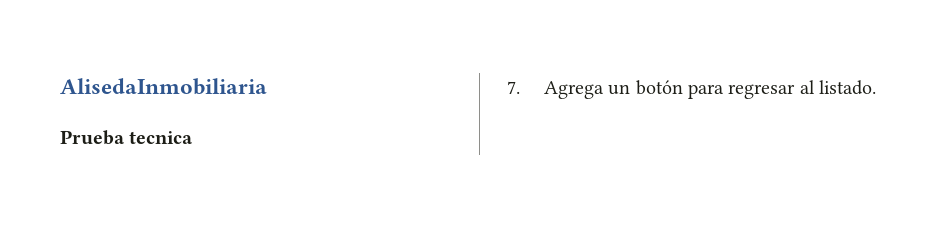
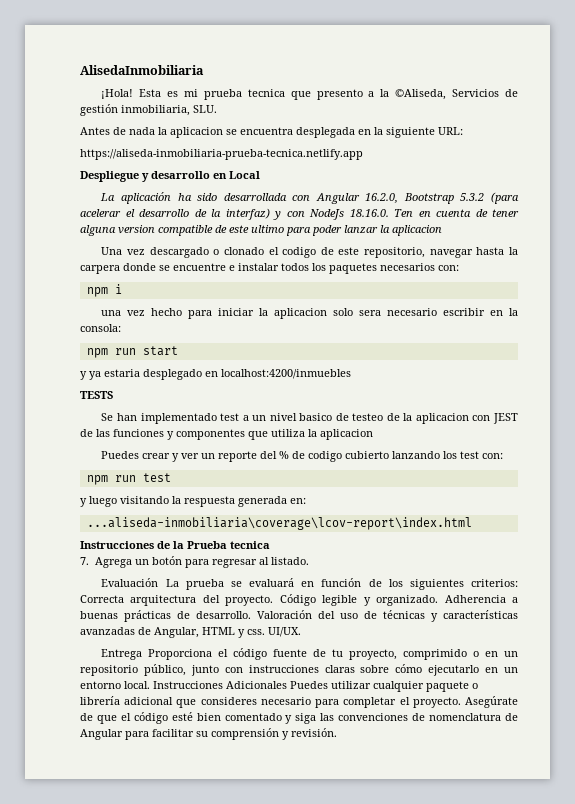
(267, 86) none -> [101,89,518,100] [80,104,217,116] [80,127,463,138] [80,149,363,160] [80,171,260,182] [100,192,519,204] [80,208,519,220] [80,225,442,236] [101,247,518,258] [80,263,459,274] [86,284,122,297] [101,308,518,319] [80,324,121,332] [86,346,178,358] [80,369,351,380] [80,391,113,399] [101,413,518,424] [80,429,373,440] [101,451,504,462] [86,473,171,485] [80,496,306,507] [86,517,472,530] [80,541,184,549] ¡Hola! Esta es mi prueba tecnica que presento a la ©Aliseda, Servicios de gestión inmobiliaria, SLU. // Antes de nada la aplicacion se encuentra desplegada en la siguiente URL: // https://aliseda-inmobiliaria-prueba-tecnica.netlify.app // Despliegue y desarrollo en Local // La aplicación ha sido desarrollada con Angular 16.2.0, Bootstrap 5.3.2 (para acelerar el desarrollo de la interfaz) y con NodeJs 18.16.0. Ten en cuenta de tener alguna version compatible de este ultimo para poder lanzar la aplicacion // Una vez descargado o clonado el codigo de este repositorio, navegar hasta la carpera donde se encuentre e instalar todos los paquetes necesarios con: // npm i // una vez hecho para iniciar la aplicacion solo sera necesario escribir en la consola: // npm run start // y ya estaria desplegado en localhost:4200/inmuebles // TESTS // Se han implementado test a un nivel basico de testeo de la aplicacion con JEST de las funciones y componentes que utiliza la aplicacion // Puedes crear y ver un reporte del % de codigo cubierto lanzando los test con: // npm run test // y luego visitando la respuesta generada en: // ...aliseda-inmobiliaria\coverage\lcov-report\index.html // Instrucciones de la
(877, 87) none -> [101,578,519,590] [80,594,519,606] [80,610,518,622] [80,627,301,638] [101,648,519,660] [80,664,518,676] [80,681,478,692] [80,696,518,708] [80,712,518,724] [80,728,337,740] // Evaluación La prueba se evaluará en función de los siguientes criterios: Correcta arquitectura del proyecto. Código legible y organizado. Adherencia a buenas prácticas de desarrollo. Valoración del uso de técnicas y características avanzadas de Angular, HTML y css. UI/UX. // Entrega Proporciona el código fuente de tu proyecto, comprimido o en un repositorio público, junto con instrucciones claras sobre cómo ejecutarlo en un entorno local. Instrucciones Adicionales Puedes utilizar cualquier paquete o librería adicional que consideres necesario para completar el proyecto. Asegúrate de que el código esté bien comentado y siga las convenciones de nomenclatura de Angular para facilitar su comprensión y revisión.

